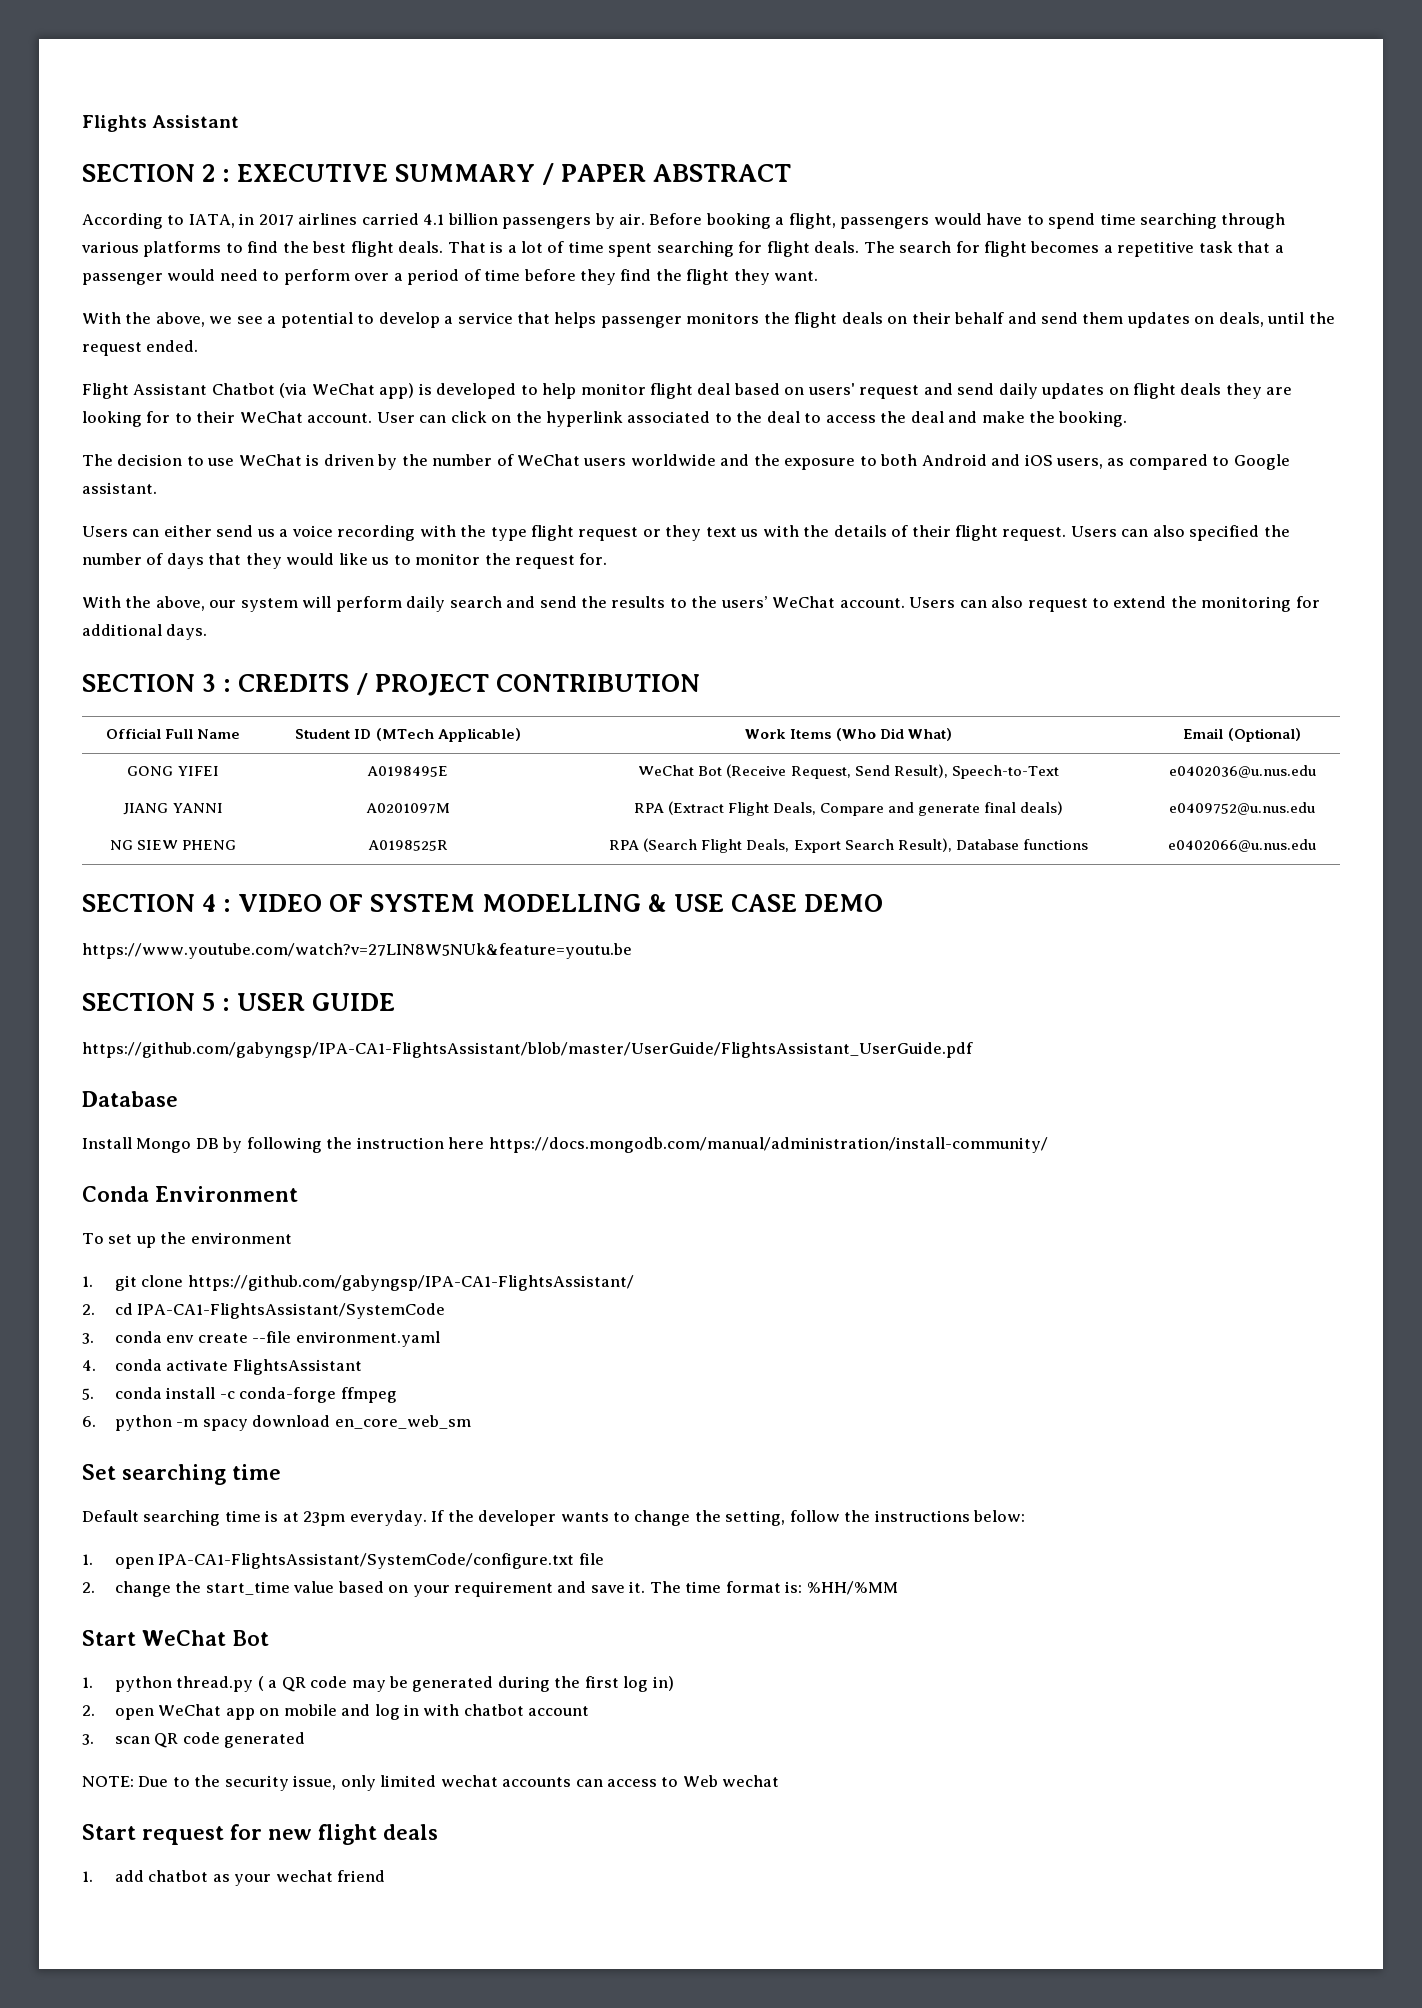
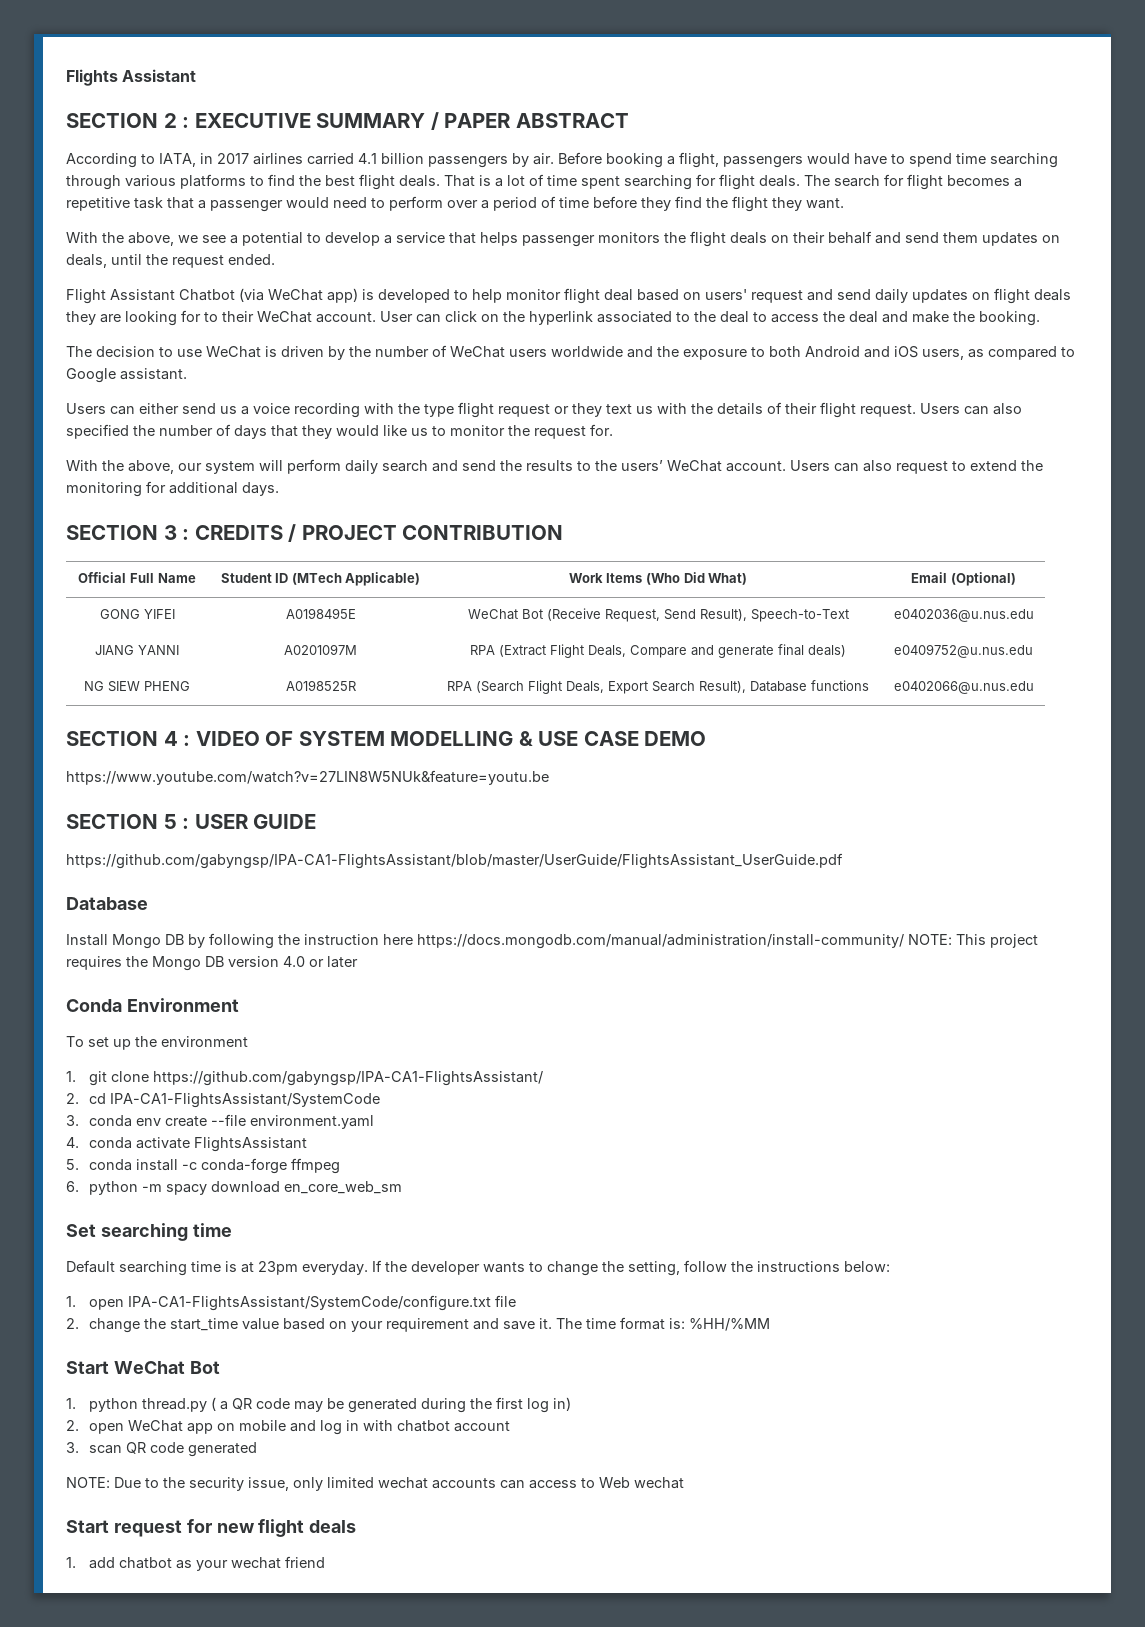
(1048, 1145) none -> [908,934,1038,948] [66,956,358,971] NOTE: This project requires the Mongo DB version 4.0 or later

